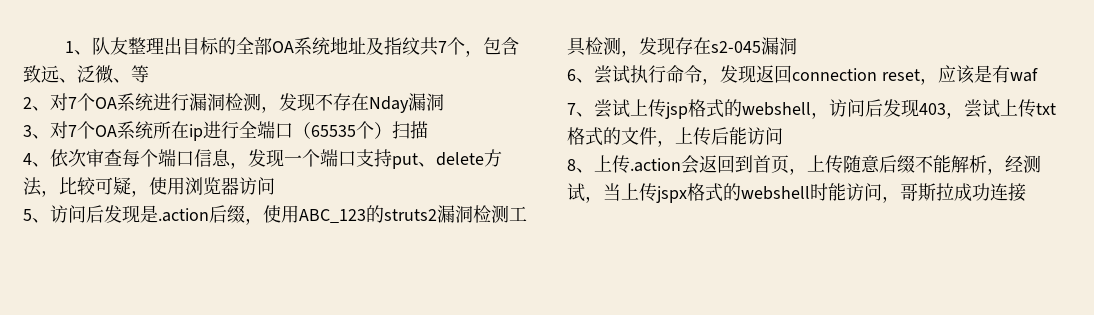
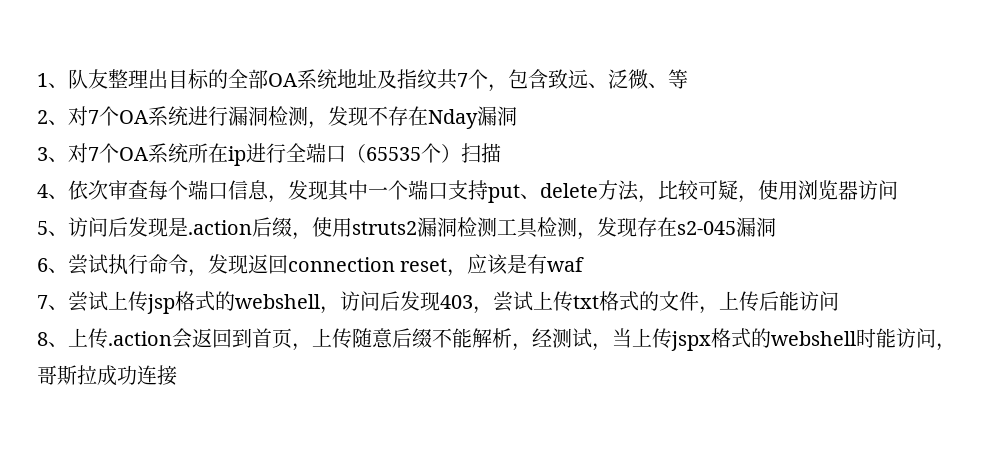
(284, 158) none -> [328,180,368,201] 其中
[299,205,384,223] ABC_123的 -> (352, 227) none

